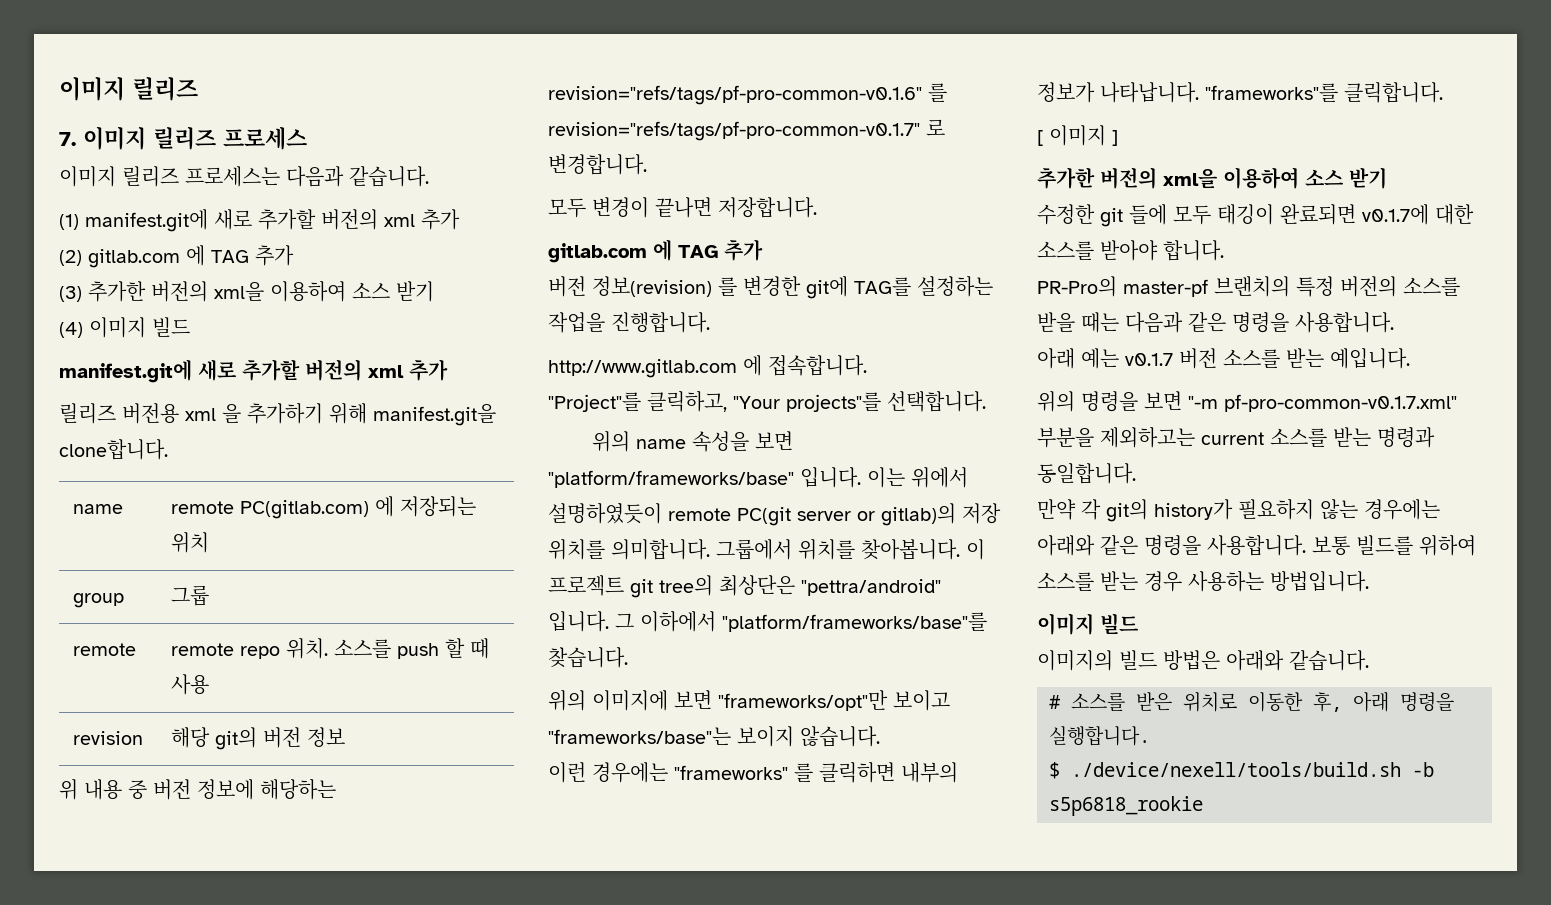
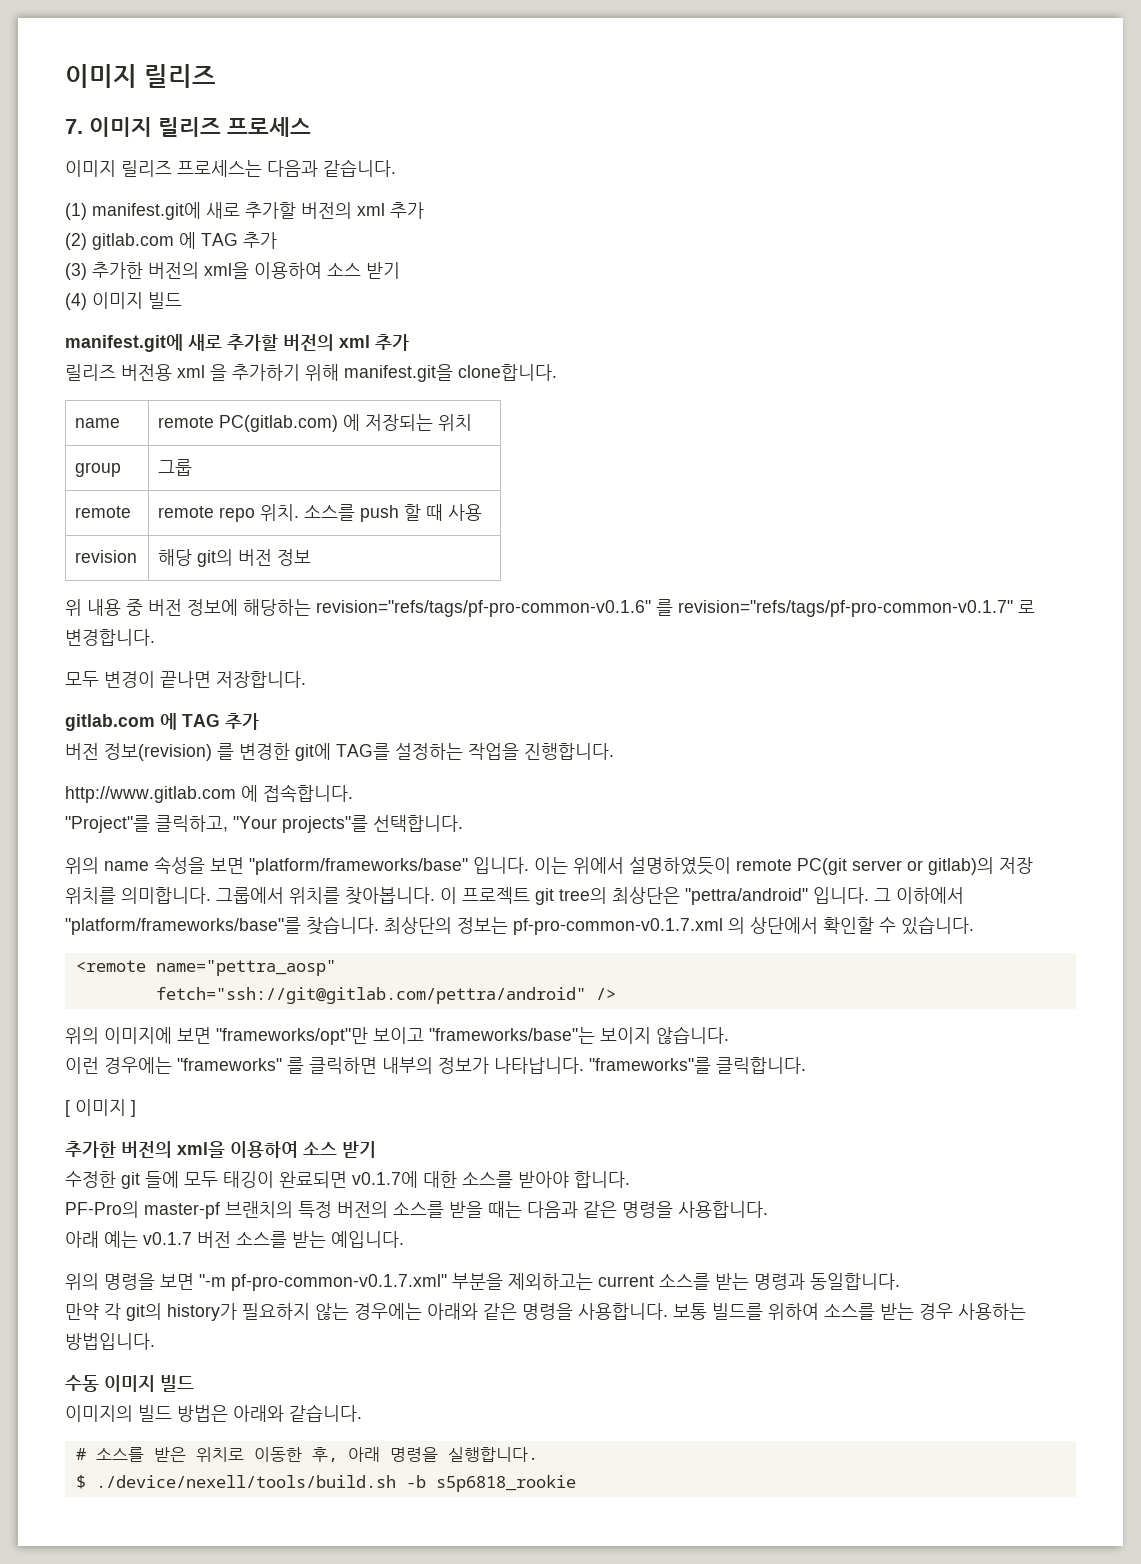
(628, 657) none -> [384,916,974,935] [75,960,336,976] [155,987,616,1004] 최상단의 정보는 pf-pro-common-v0.1.7.xml 의 상단에서 확인할 수 있습니다. // <remote name="pettra_aosp" // fetch="ssh://git@gitlab.com/pettra/android" />
[1037,276,1117,297] PR-Pro의 -> [65,1201,139,1218] PF-Pro의
(1369, 581) none -> [65,1375,99,1392] 수동

